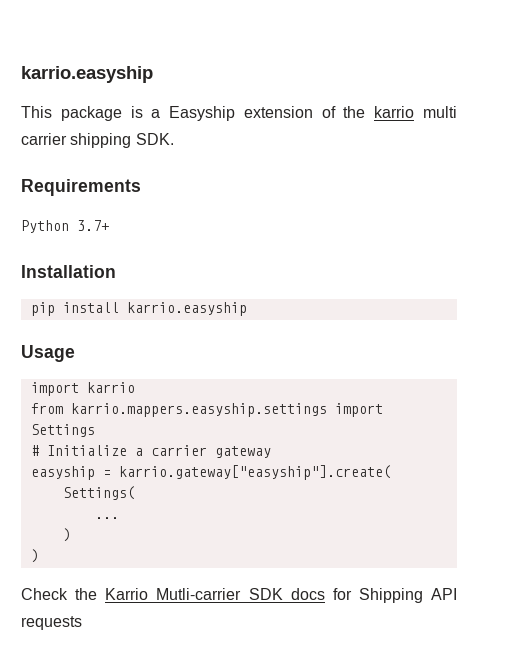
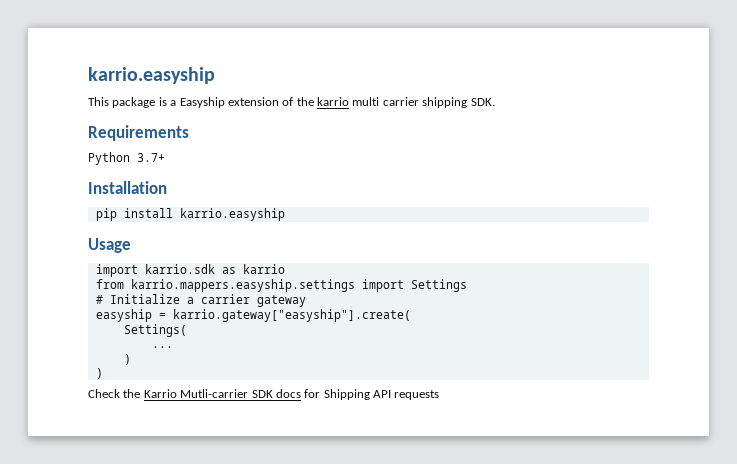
(79, 389) none -> [144,264,236,274] karrio.sdk as

